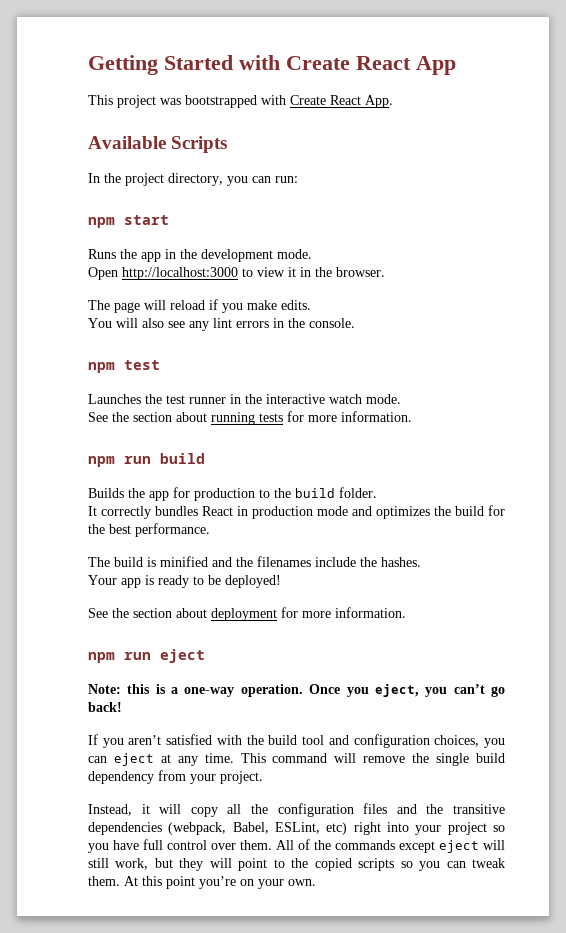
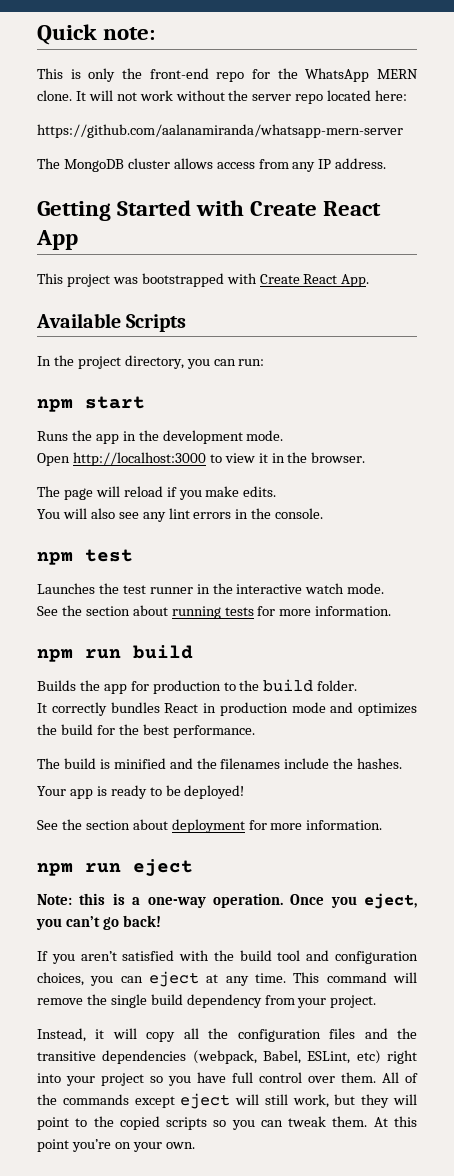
(88, 65) none -> [37,24,156,45] [37,68,418,82] [37,90,408,104] [37,124,403,138] [37,158,387,172] Quick note: // This is only the front-end repo for the WhatsApp MERN clone. It will not work without the server repo located here: // https://github.com/aalanamiranda/whatsapp-mern-server // The MongoDB cluster allows access from any IP address. //

